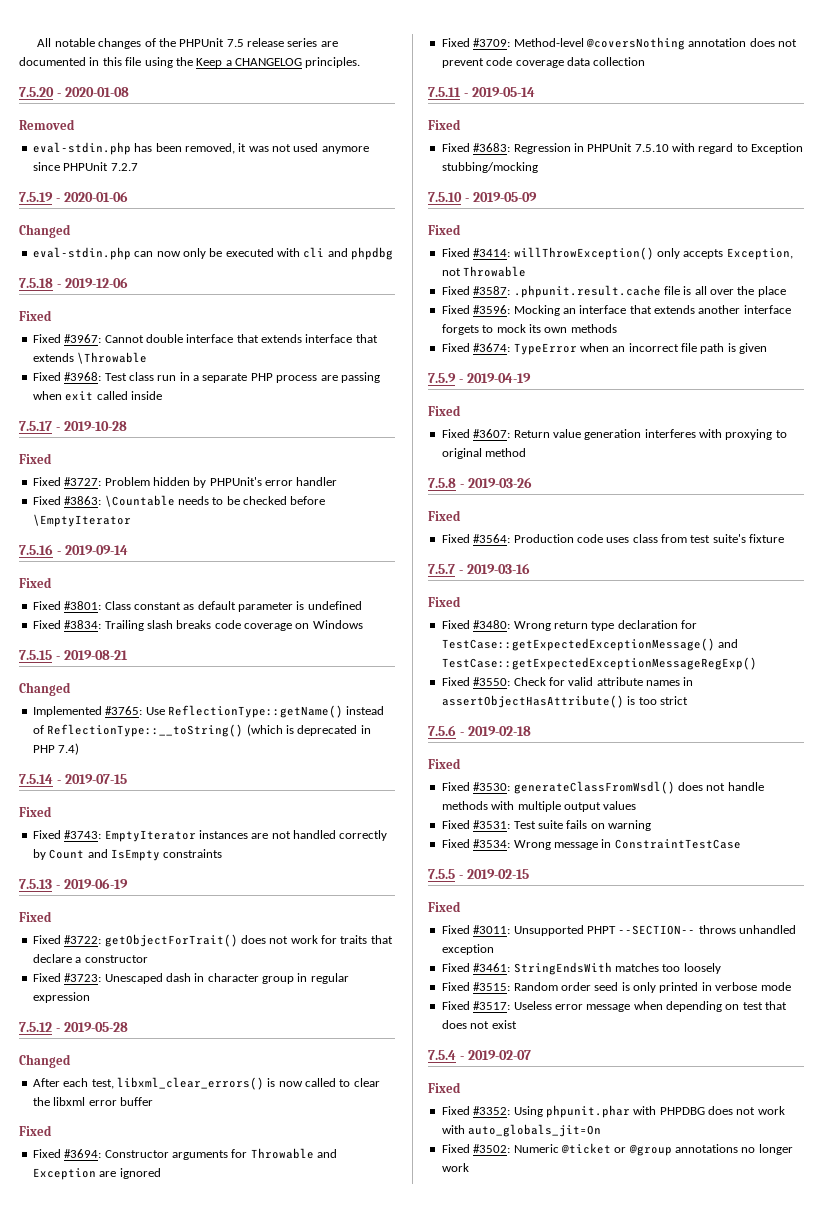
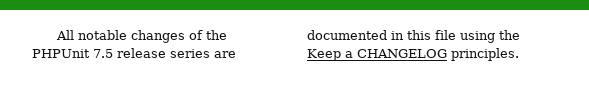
[19,87,129,97] [19,119,75,130] [32,142,369,155] [32,162,138,171] [19,191,128,202] [19,224,71,238] [32,247,394,260] [19,277,128,288] [19,310,52,321] [32,334,378,343] [32,352,148,364] [32,372,380,383] [32,391,162,401] [19,421,127,431] [19,453,52,464] [32,477,338,488] [32,495,326,507] [32,514,131,527] [19,544,128,555] [19,577,52,588] [32,601,362,612] [32,620,363,631] [19,650,128,660] [19,682,71,696] [32,705,385,718] [32,724,371,737] [32,743,80,755] [19,774,127,784] [19,806,52,817] [32,830,388,842] [32,849,223,861] [19,878,128,889] [19,911,52,922] [32,934,393,947] [32,954,148,963] [32,973,349,984] [32,992,90,1003] [19,1022,128,1032] [19,1054,71,1068] [32,1077,380,1090] [32,1097,153,1106] [19,1125,52,1136] [32,1148,337,1160] [32,1168,161,1180] [441,37,797,50] [441,57,646,68] [428,87,535,97] [428,119,461,130] [441,143,804,154] [441,162,538,173] [428,192,537,202] [428,224,461,235] [441,247,793,260] [441,266,527,277] [441,285,786,298] [441,305,791,316] [441,324,617,335] [441,343,768,355] [428,373,531,383] [428,405,461,416] [441,429,787,440] [441,448,527,459] [428,477,532,488] [428,510,461,521] [441,534,785,543] [428,563,530,574] [428,596,461,607] [441,620,697,631] [441,638,739,651] [441,657,757,670] [441,677,694,686] [441,695,688,708] [428,725,531,736] [428,758,461,769] [441,781,764,794] [441,801,637,812] [441,820,651,831] [441,839,741,850] [428,869,529,879] [428,901,461,912] [441,925,796,936] [441,944,494,955] [441,962,721,975] [441,982,791,993] [441,1001,788,1012] [441,1020,517,1029] [428,1050,531,1060] [428,1082,461,1093] [441,1105,785,1118] [441,1124,602,1137] [441,1143,793,1156] [441,1163,469,1172] // 7.5.20 - 2020-01-08 // Removed // eval-stdin.php has been removed, it was not used anymore since PHPUnit 7.2.7 // 7.5.19 - 2020-01-06 // Changed // eval-stdin.php can now only be executed with cli and phpdbg // 7.5.18 - 2019-12-06 // Fixed // Fixed #3967: Cannot double interface that extends interface that extends \Throwable // Fixed #3968: Test class run in a separate PHP process are passing when exit called inside // 7.5.17 - 2019-10-28 // Fixed // Fixed #3727: Problem hidden by PHPUnit's error handler // Fixed #3863: \Countable needs to be checked before \EmptyIterator // 7.5.16 - 2019-09-14 // Fixed // Fixed #3801: Class constant as default parameter is undefined // Fixed #3834: Trailing slash breaks code coverage on Windows // 7.5.15 - 2019-08-21 // Changed // Implemented #3765: Use ReflectionType::getName() instead of ReflectionType::__toString() (which is deprecated in PHP 7.4) // 7.5.14 - 2019-07-15 // Fixed // Fixed #3743: EmptyIterator instances are not handled correctly by Count and IsEmpty constraints // 7.5.13 - 2019-06-19 // Fixed // Fixed #3722: getObjectForTrait() does not work for traits that declare a constructor // Fixed #3723: Unescaped dash in character group in regular expression // 7.5.12 - 2019-05-28 // Changed // After each test, libxml_clear_errors() is now called to clear the libxml error buffer // Fixed // Fixed #3694: Constructor arguments for Throwable and Exception are ignored // Fixed #3709: Method-level @coversNothing annotation does not prevent code coverage data collection // 7.5.11 - 2019-05-14 // Fixed // Fixed #3683: Regression in PHPUnit 7.5.10 with regard to Exception stubbing/mocking // 7.5.10 - 2019-05-09 // Fixed // Fixed #3414: willThrowException() only accepts Exception, not Throwable // Fixed #3587: .phpunit.result.cache file is all over the place // Fixed #3596: Mocking an interface that extends another interface forgets to mock its own methods // Fixed #3674: TypeError when an incorrect file path is given // 7.5.9 - 2019-04-19 // Fixed // Fixed #3607: Return value generation interferes with proxying to original method // 7.5.8 - 2019-03-26 // Fixed // Fixed #3564: Production code uses class from test suite's fixture // 7.5.7 - 2019-03-16 // Fixed // Fixed #3480: Wrong return type declaration for TestCase::getExpectedExceptionMessage() and TestCase::getExpectedExceptionMessageRegExp() // Fixed #3550: Check for valid attribute names in assertObjectHasAttribute() is too strict // 7.5.6 - 2019-02-18 // Fixed // Fixed #3530: generateClassFromWsdl() does not handle methods with multiple output values // Fixed #3531: Test suite fails on warning // Fixed #3534: Wrong message in ConstraintTestCase // 7.5.5 - 2019-02-15 // Fixed // Fixed #3011: Unsupported PHPT --SECTION-- throws unhandled exception // Fixed #3461: StringEndsWith matches too loosely // Fixed #3515: Random order seed is only printed in verbose mode // Fixed #3517: Useless error message when depending on test that does not exist // 7.5.4 - 2019-02-07 // Fixed // Fixed #3352: Using phpunit.phar with PHPDBG does not work with auto_globals_jit=On // Fixed #3502: Numeric @ticket or @group annotations no longer work -> (519, 54) none

